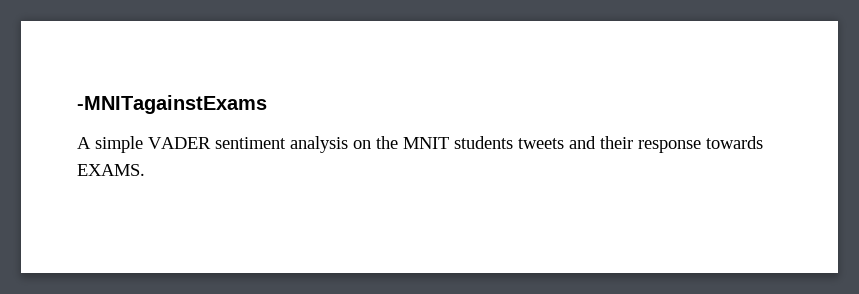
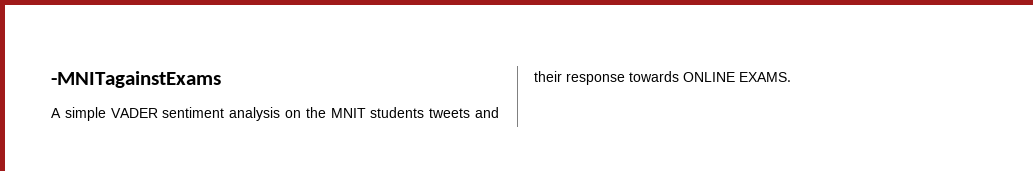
(763, 142) none -> [683,72,735,82] ONLINE

